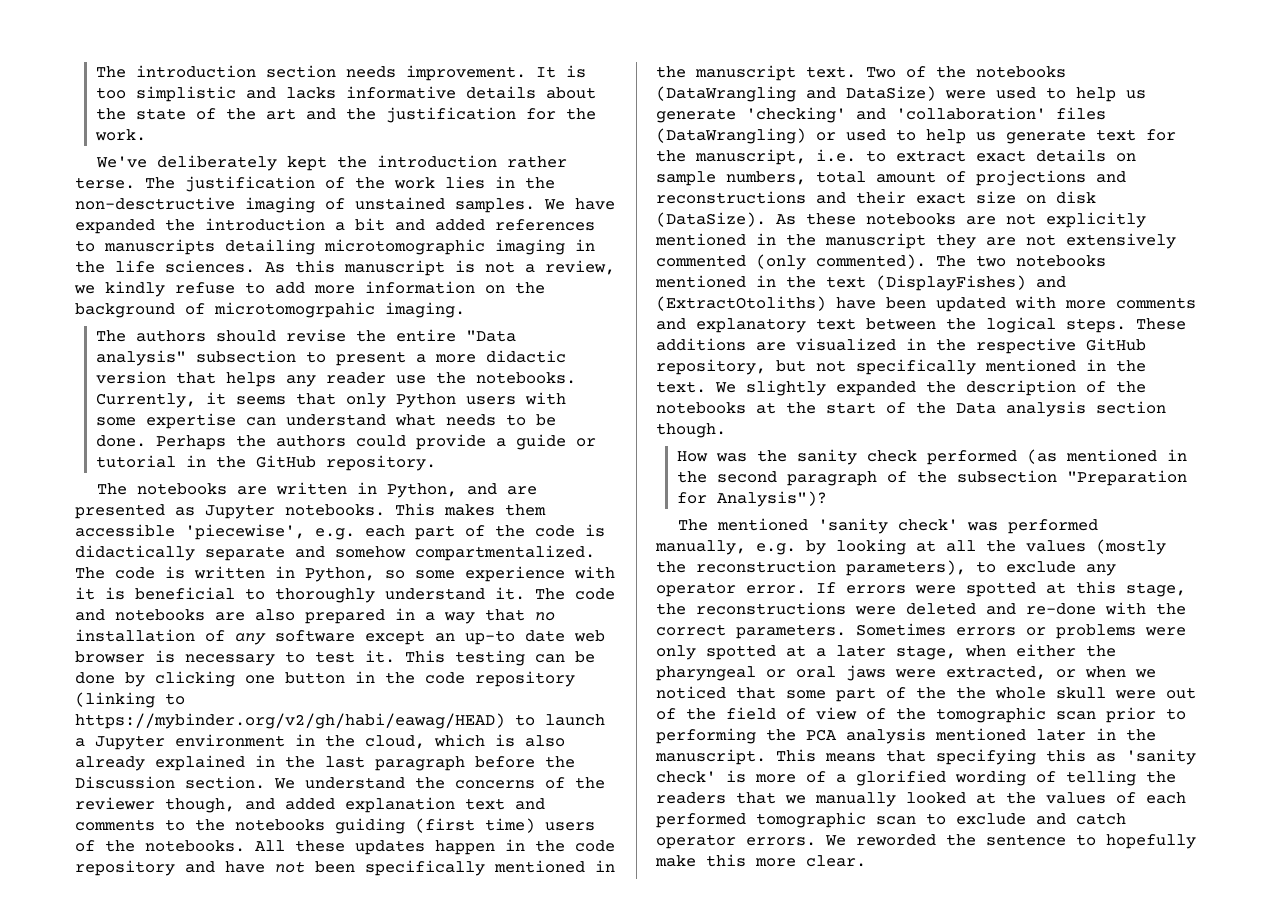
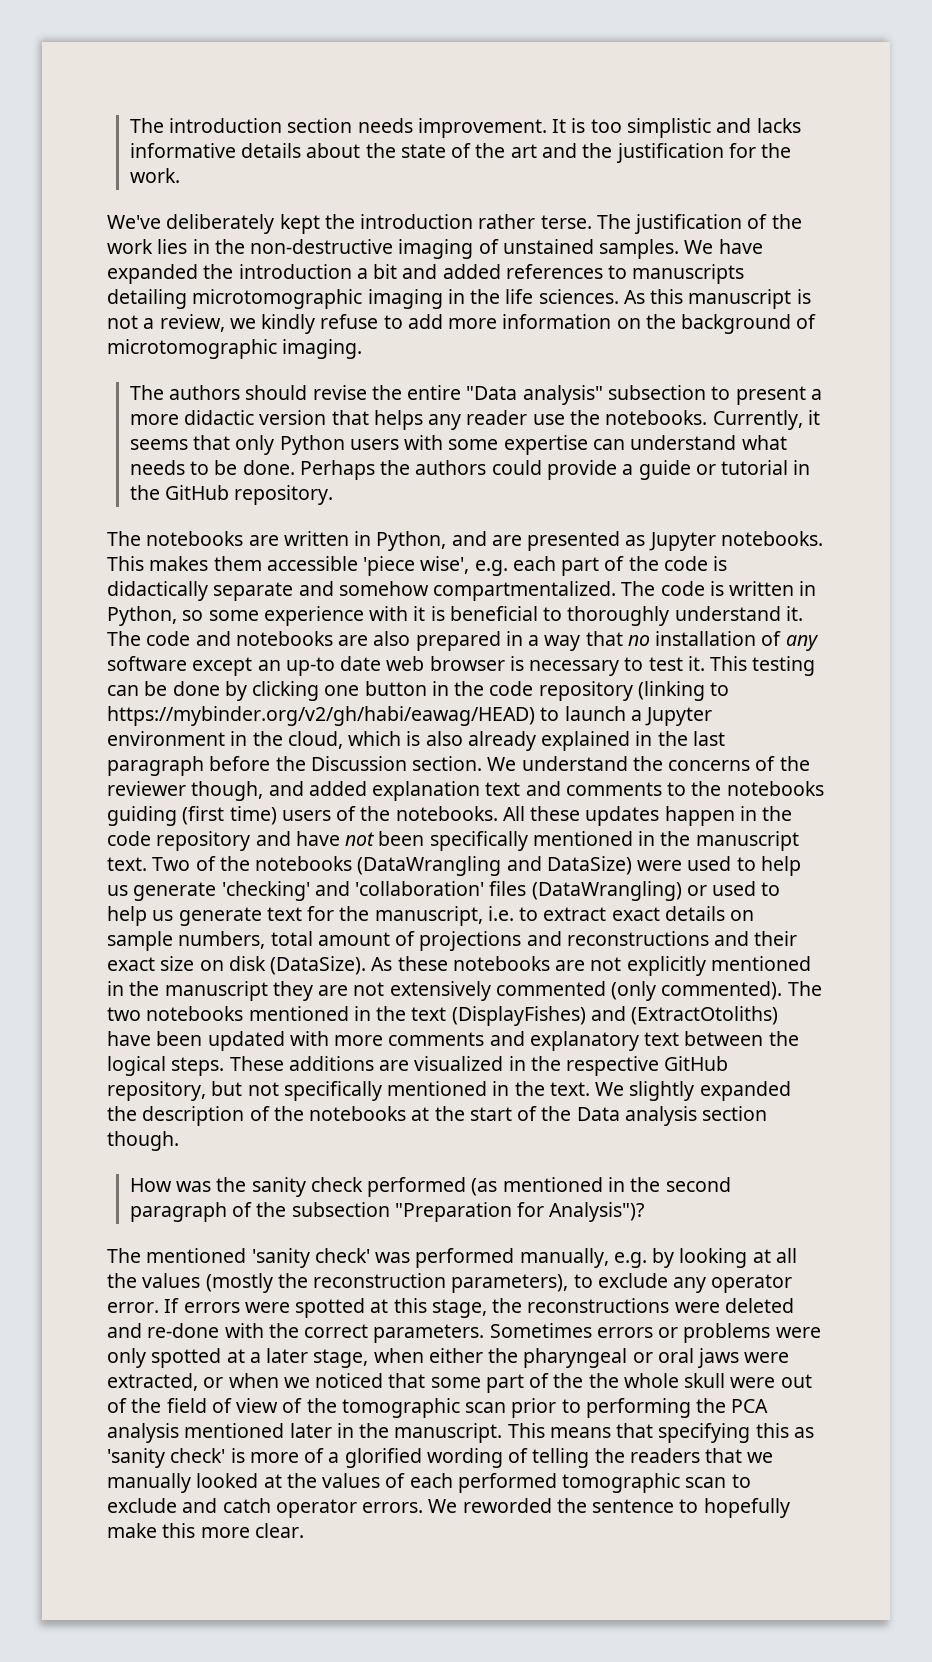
[75,197,235,210] non-desctructive -> [250,239,394,254] non-destructive
[214,302,375,318] microtomogrpahic -> [107,339,277,359] microtomographic
[185,524,305,540] 'piecewise', -> [363,556,470,576] 'piece wise',

